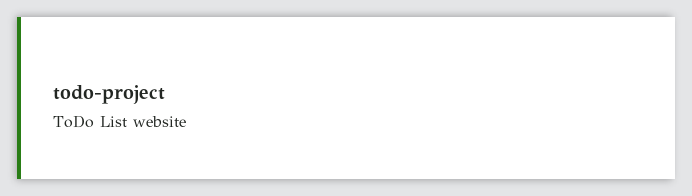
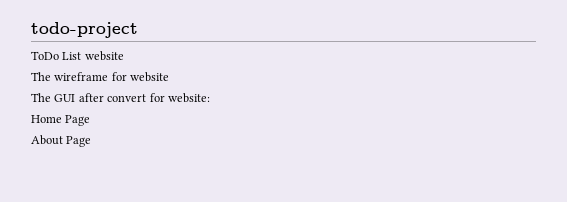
(186, 121) none -> [31,72,170,82] [31,93,210,103] [31,115,91,126] [31,135,92,147] // The wireframe for website // The GUI after convert for website: // Home Page // About Page

